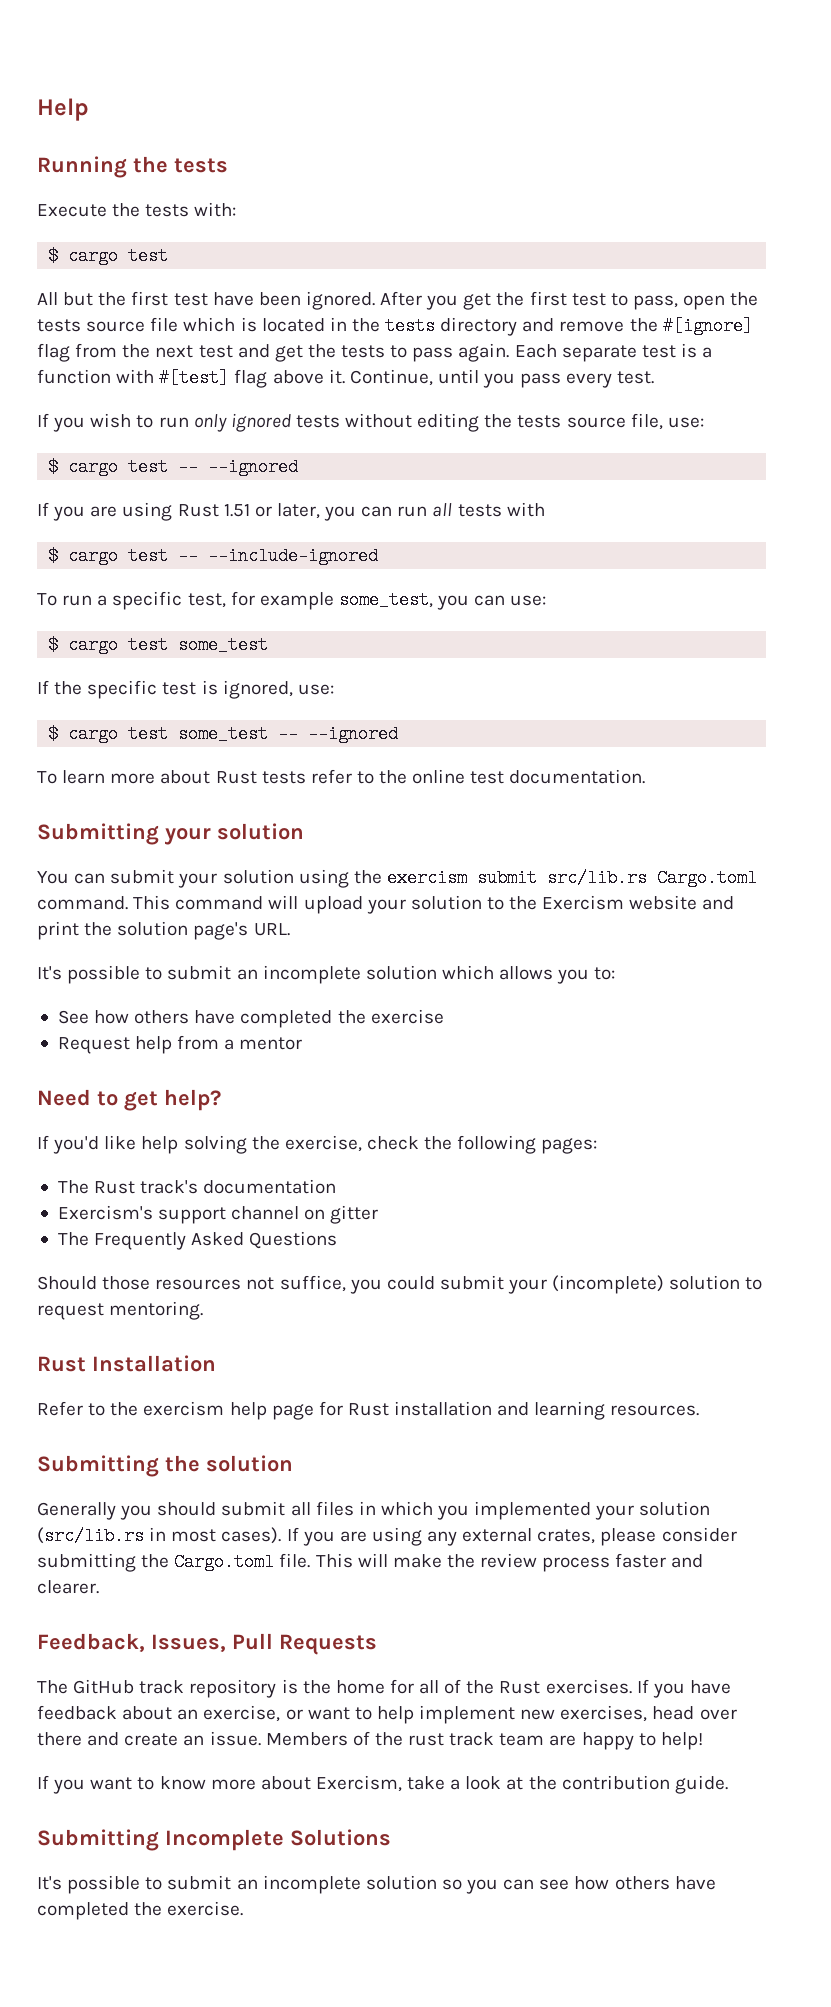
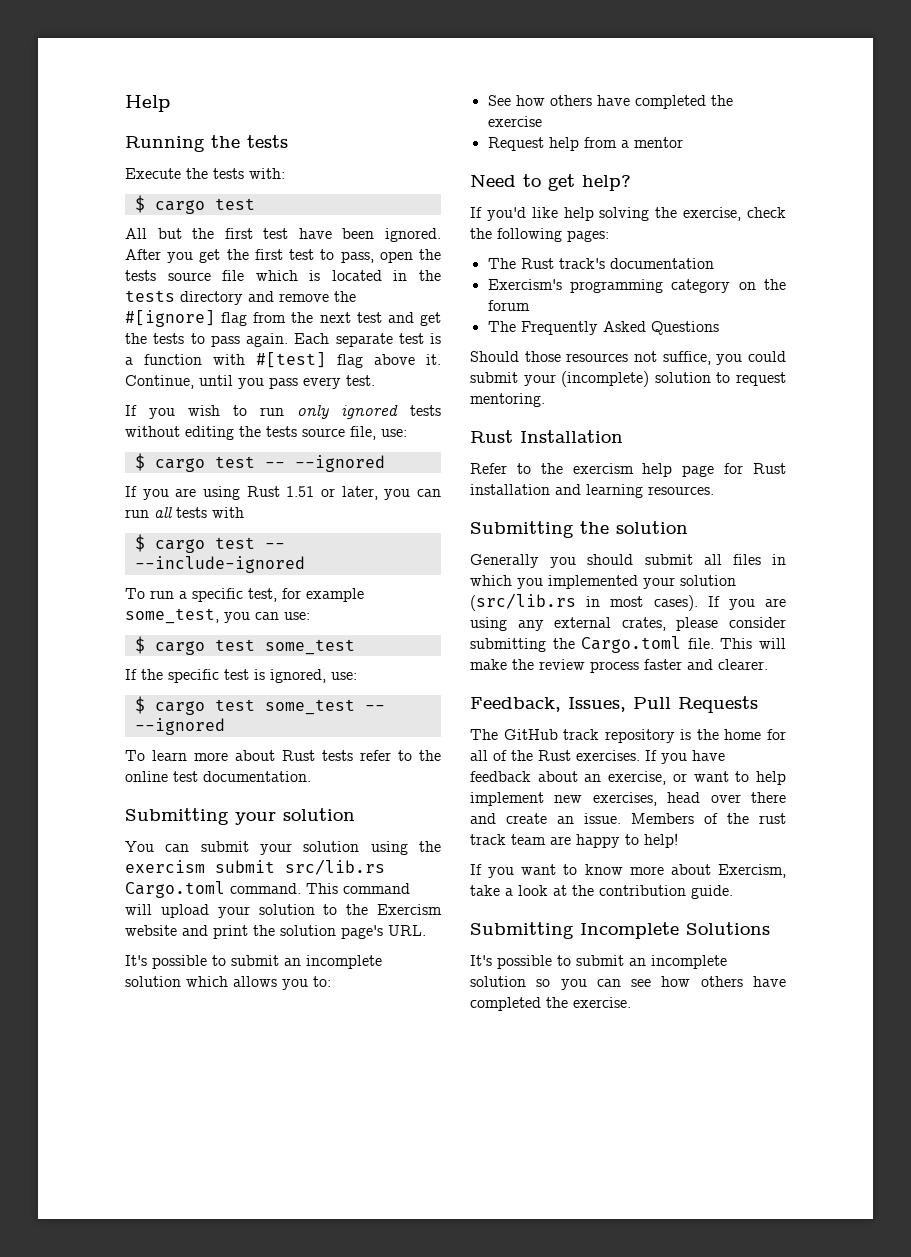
[158,1205,379,1224] support channel on gitter -> [569,279,786,293] [487,300,530,311] programming category on the forum

